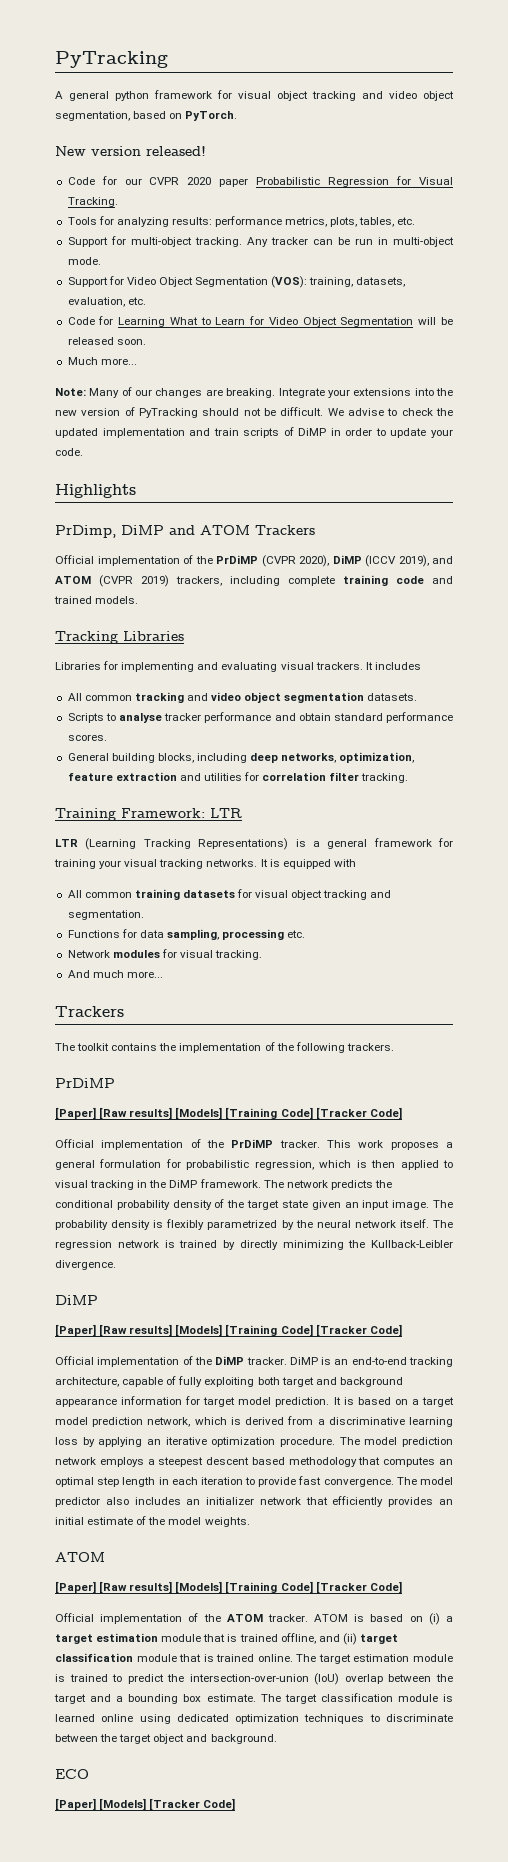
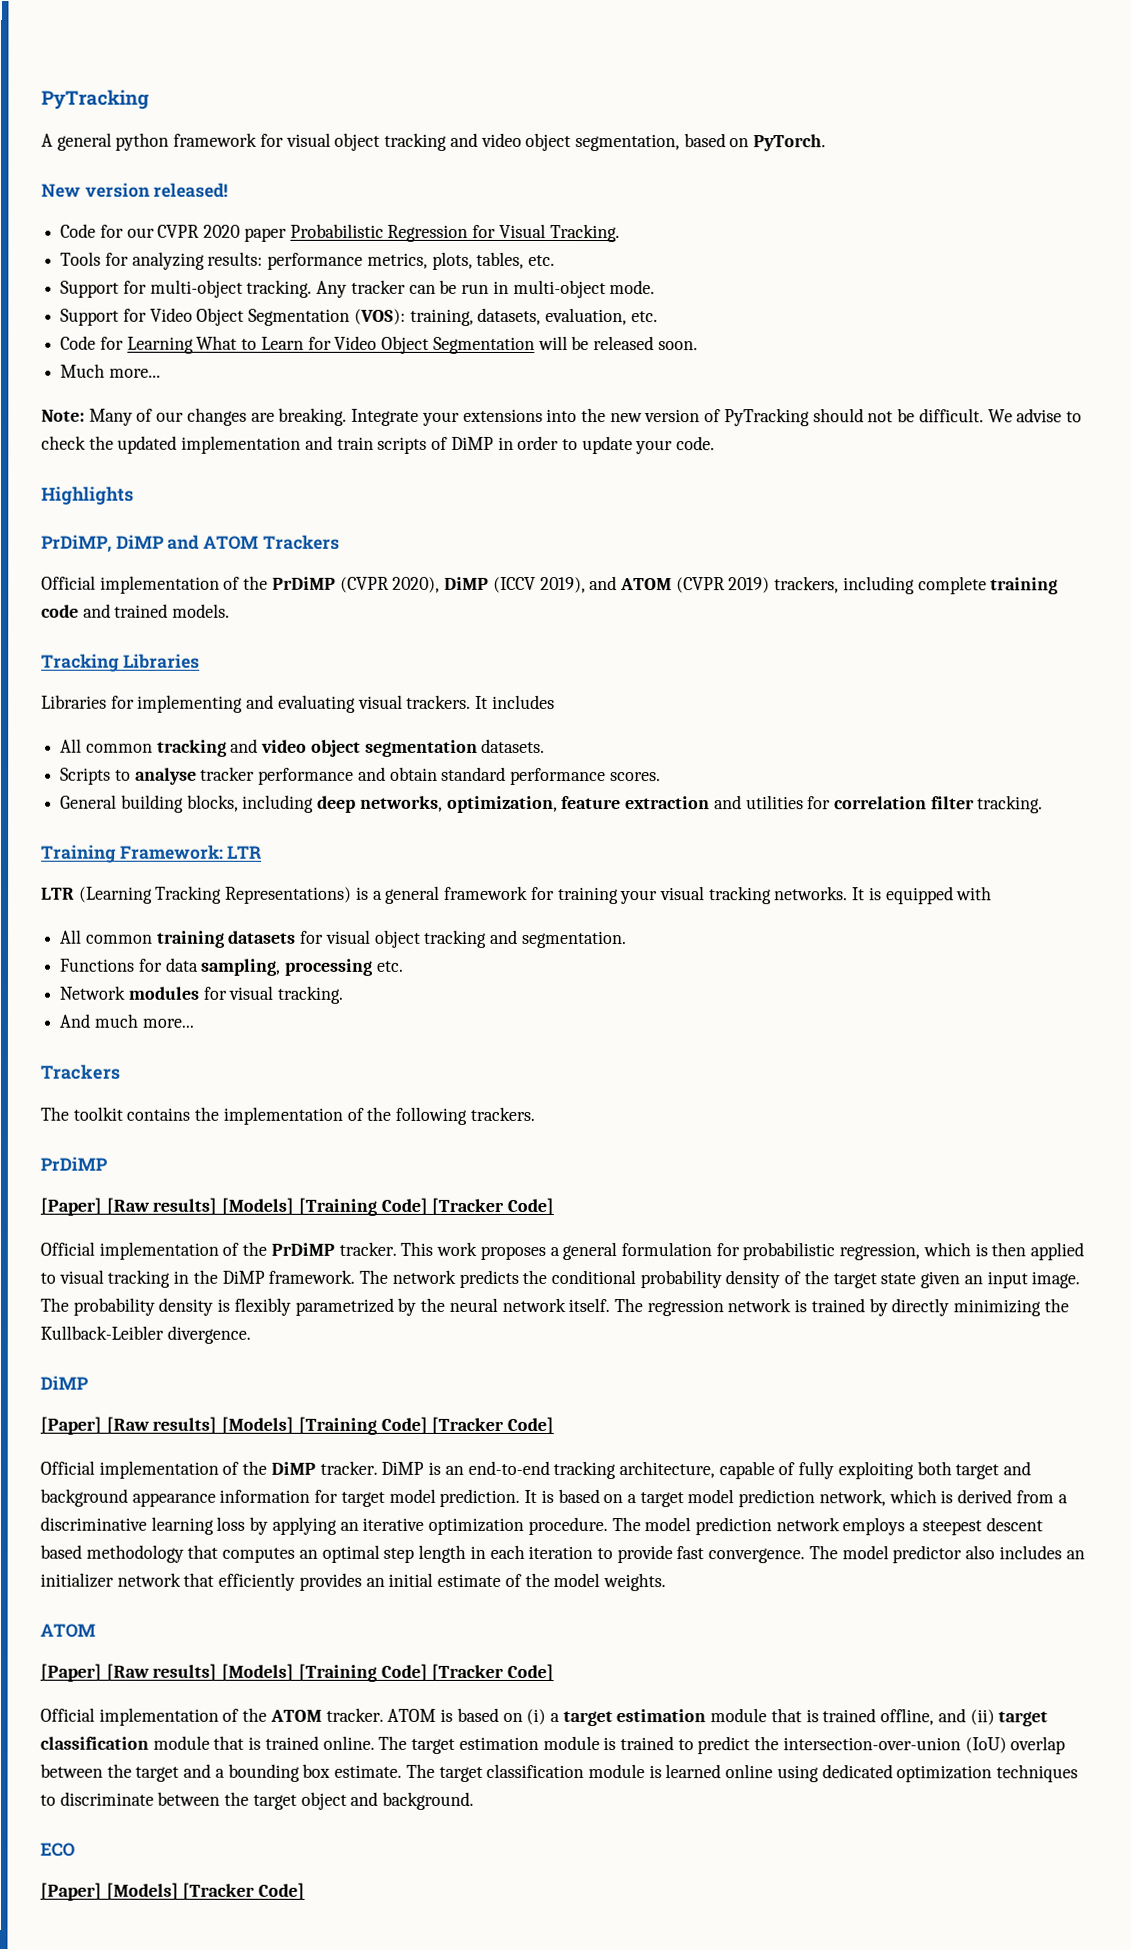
[55,525,116,538] PrDimp, -> [41,534,112,553] PrDiMP,

